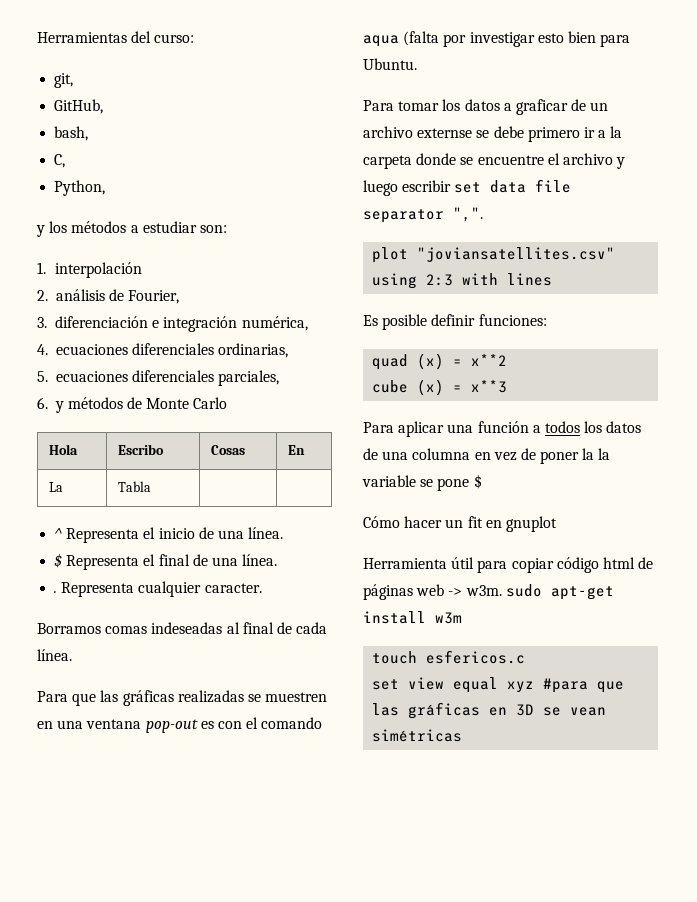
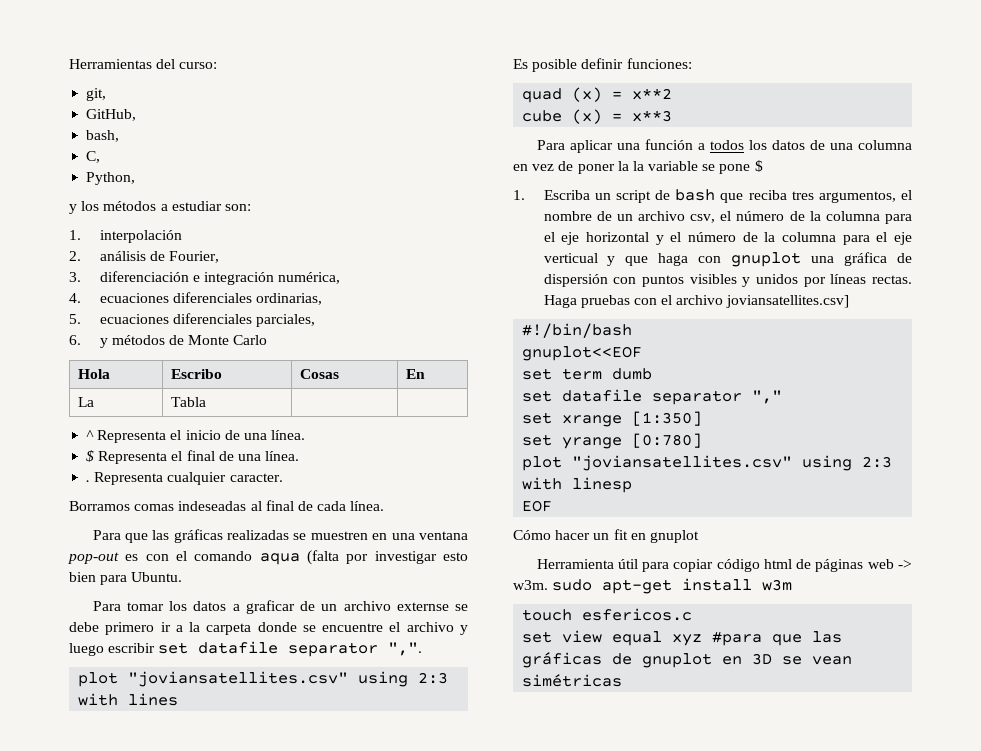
[490,179,572,193] data file -> [198,641,279,654] datafile
(482, 481) none -> [513,189,912,203] [543,211,912,224] [543,232,913,245] [543,252,912,267] [543,274,912,287] [543,295,850,308] [522,323,633,338] [522,346,643,361] [522,368,653,380] [522,389,783,405] [522,411,703,427] [522,433,703,449] [522,455,893,471] [522,477,633,493] [522,500,553,512] // 1. Escriba un script de bash que reciba tres argumentos, el nombre de un archivo csv, el número de la columna para el eje horizontal y el número de la columna para el eje verticual y que haga con gnuplot una gráfica de dispersión con puntos visibles y unidos por líneas rectas. Haga pruebas con el archivo joviansatellites.csv] // #!/bin/bash // gnuplot<<EOF // set term dumb // set datafile separator "," // set xrange [1:350] // set yrange [0:780] // plot "joviansatellites.csv" using 2:3 with linesp // EOF
(481, 710) none -> [612,653,713,668] de gnuplot

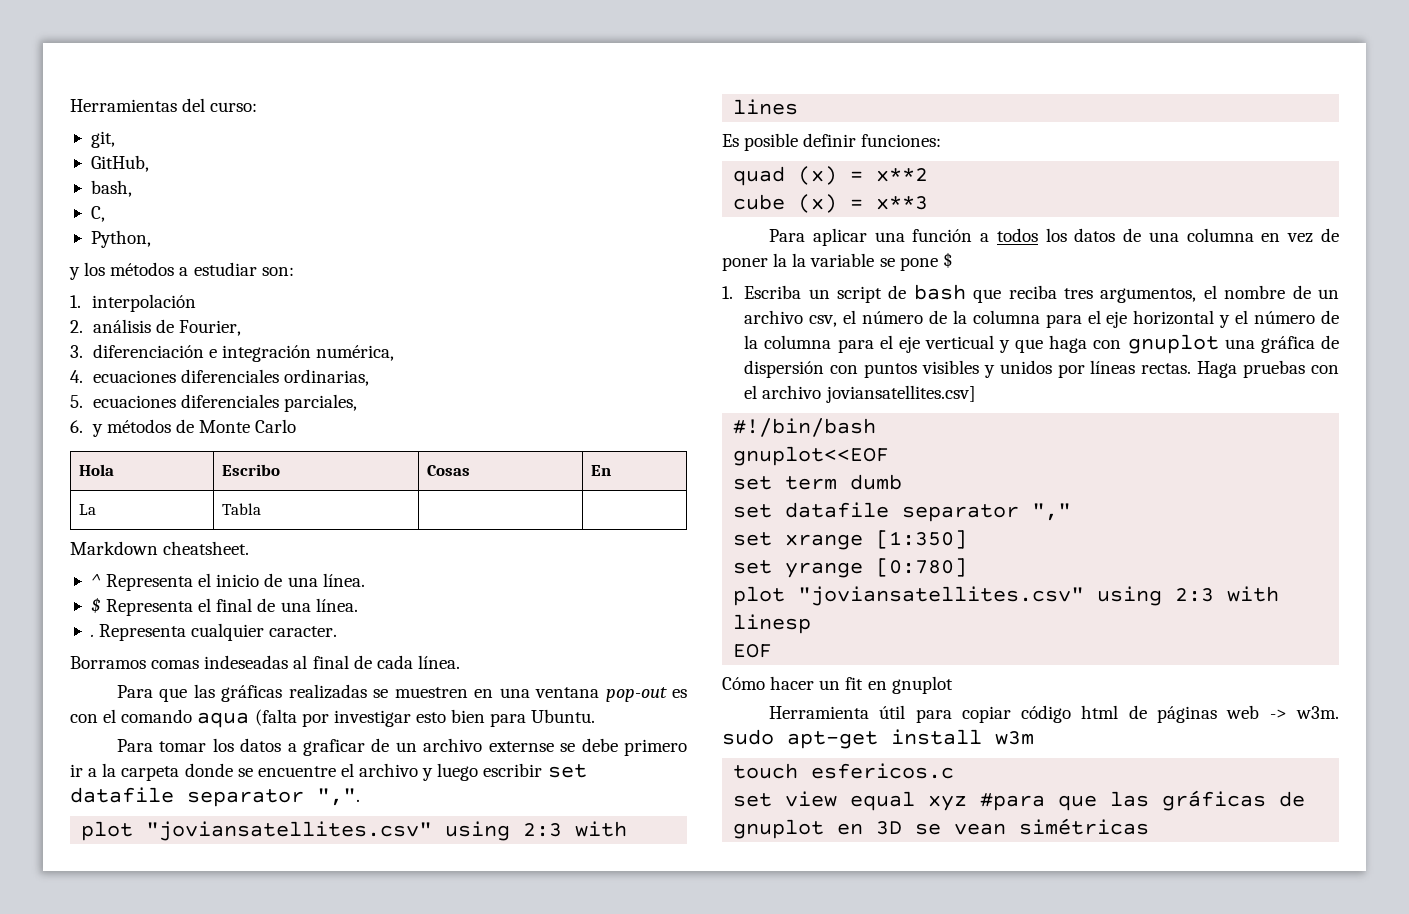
(206, 402) none -> [70,541,250,555] // Markdown cheatsheet.

